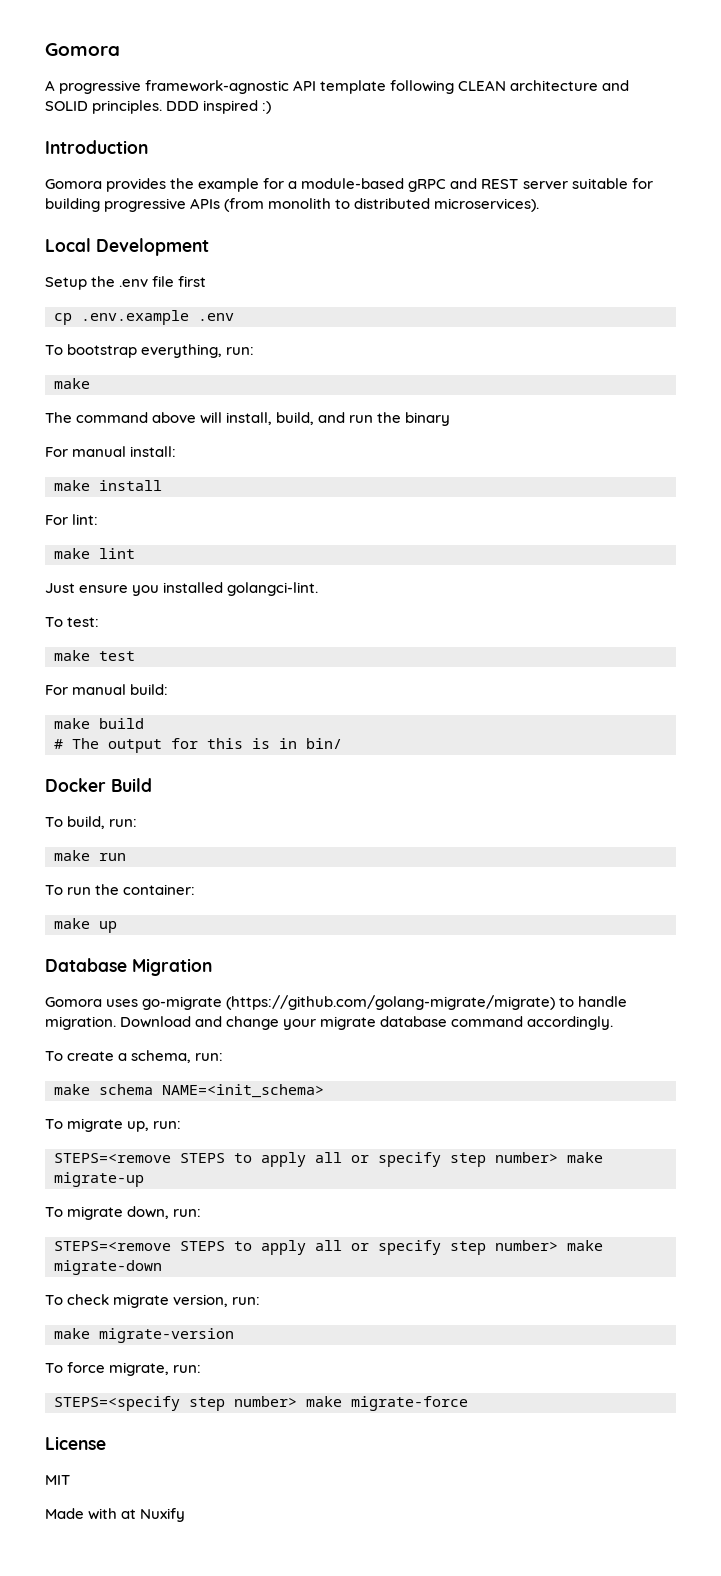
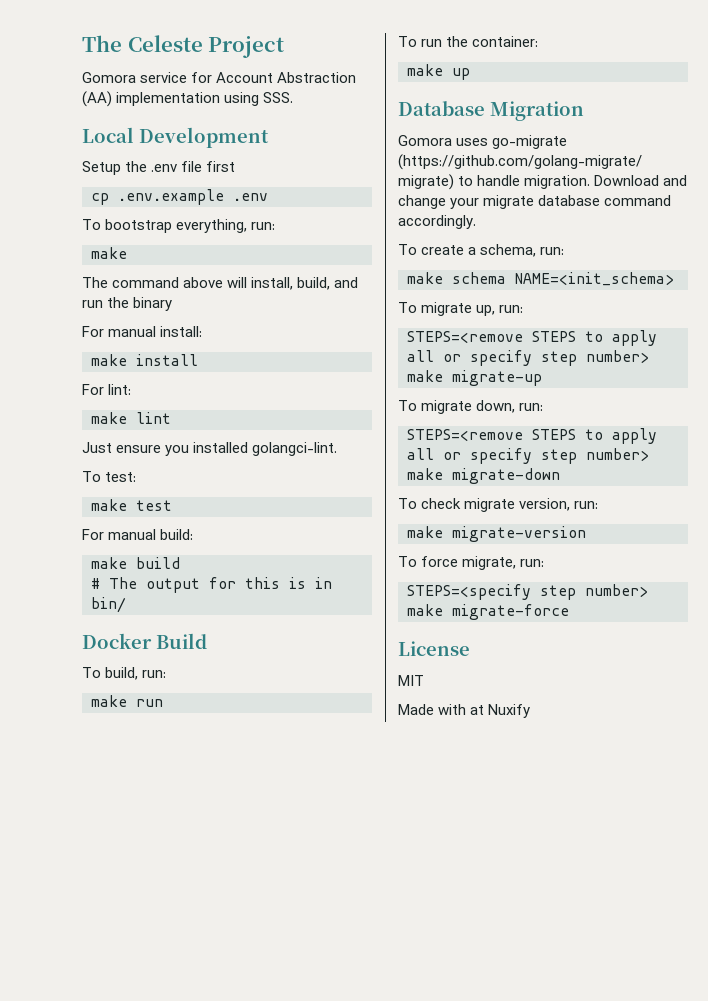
[45,43,120,56] [45,80,630,94] [45,100,272,114] [45,140,148,154] [45,178,653,192] [45,198,540,212] Gomora // A progressive framework-agnostic API template following CLEAN architecture and SOLID principles. DDD inspired :) // Introduction // Gomora provides the example for a module-based gRPC and REST server suitable for building progressive APIs (from monolith to distributed microservices). -> [82,35,285,58] [82,72,357,83] [82,91,294,107] The Celeste Project // Gomora service for Account Abstraction (AA) implementation using SSS.

